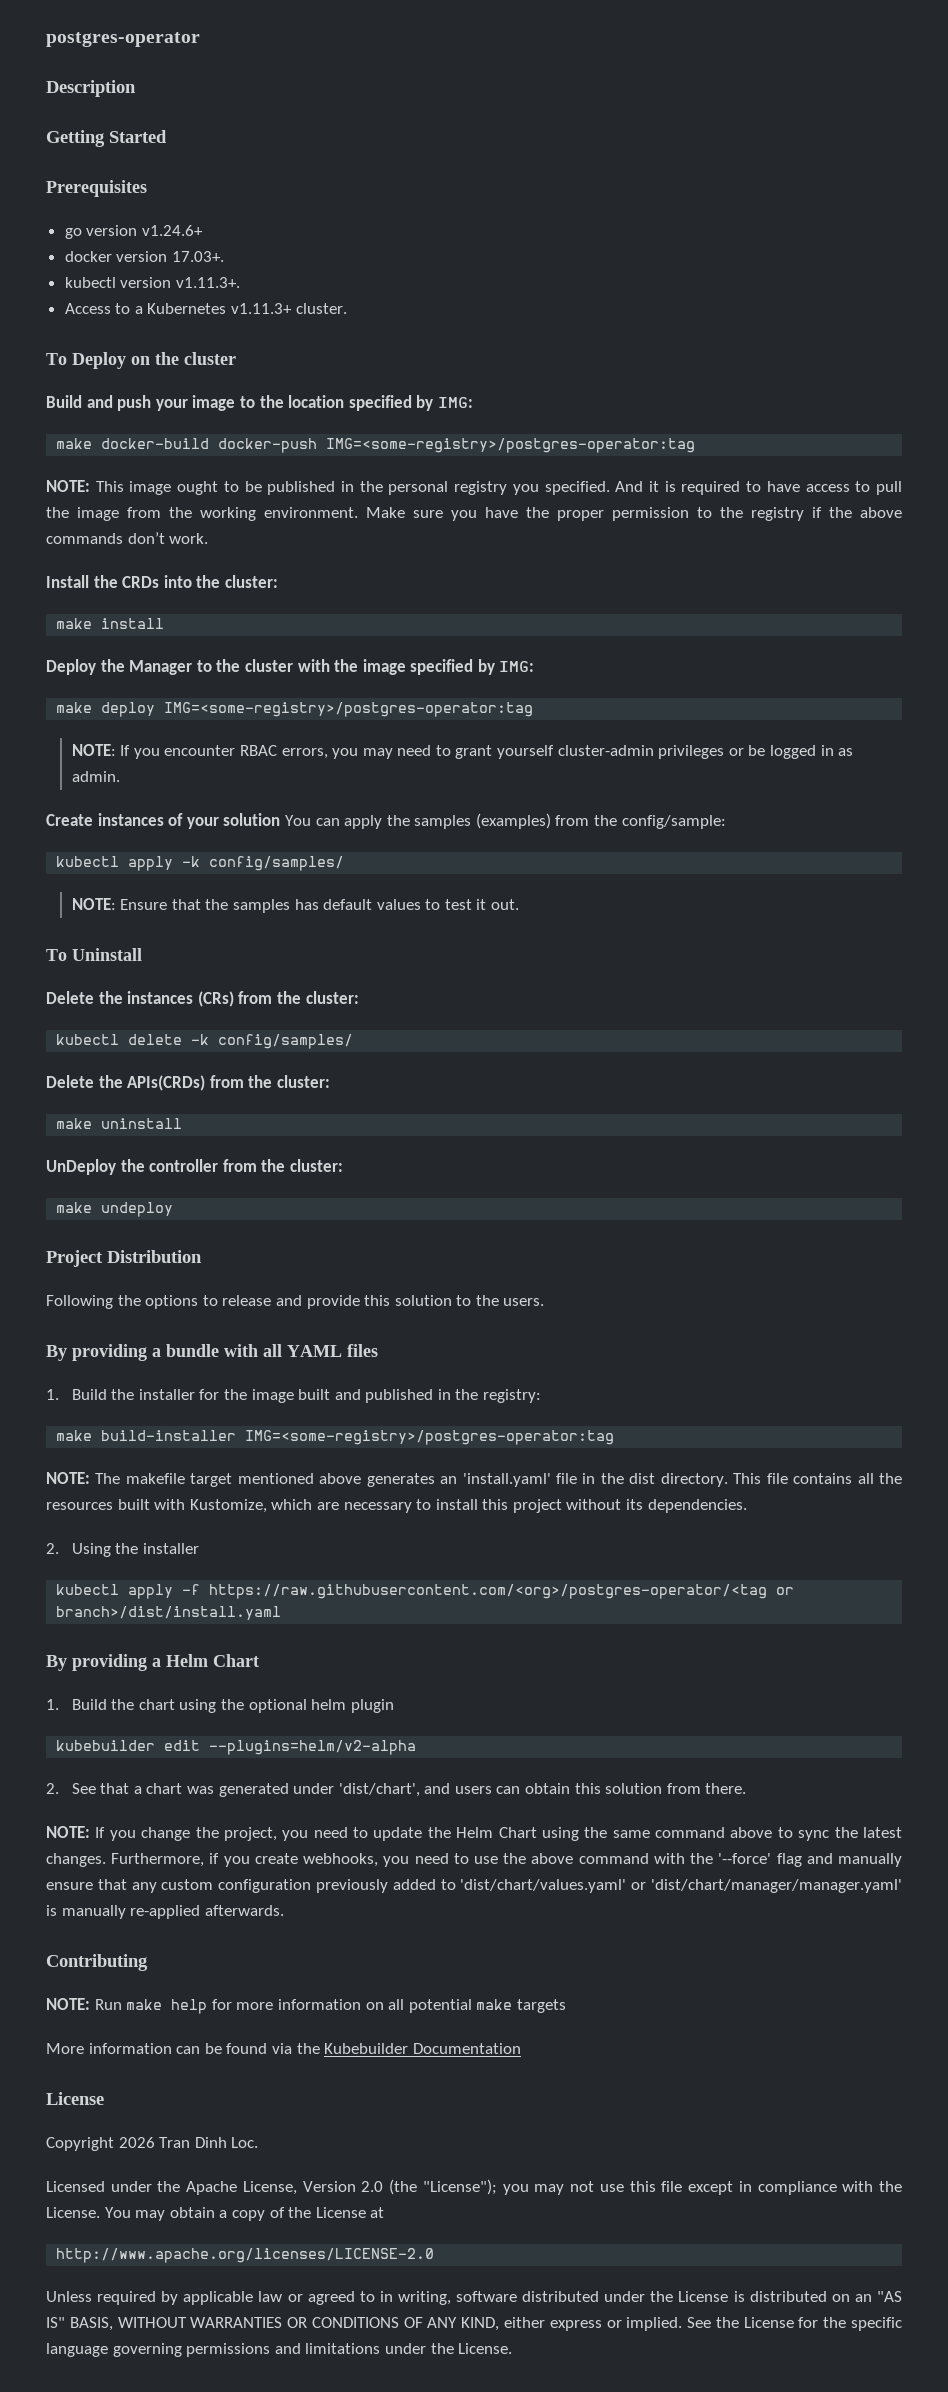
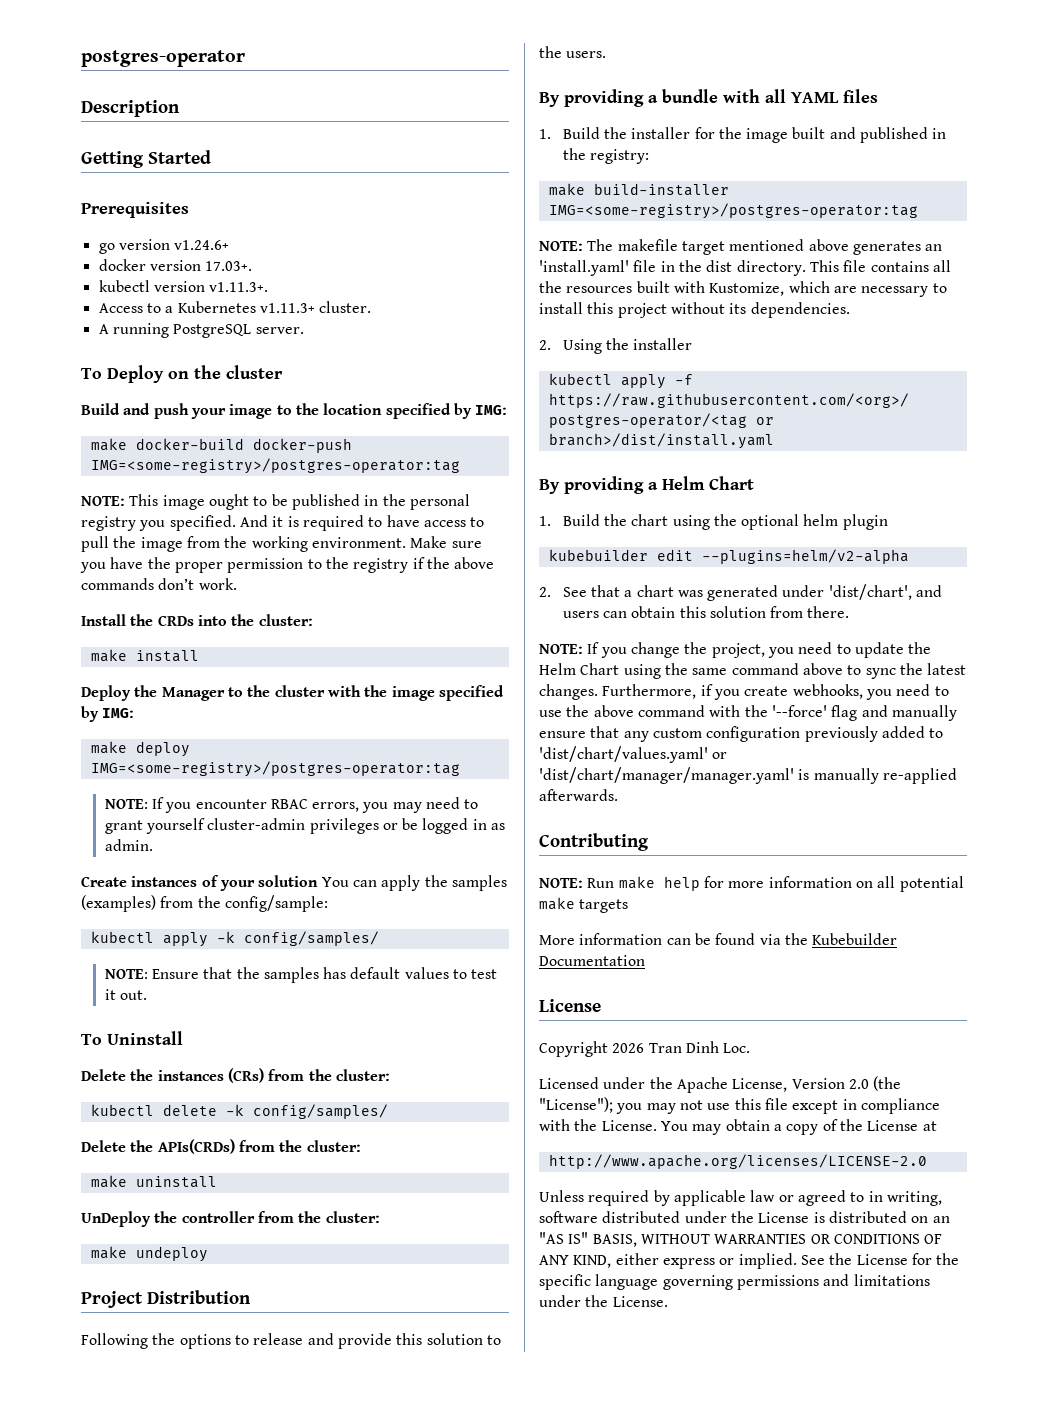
(347, 308) none -> [98,323,304,338] // A running PostgreSQL server.

